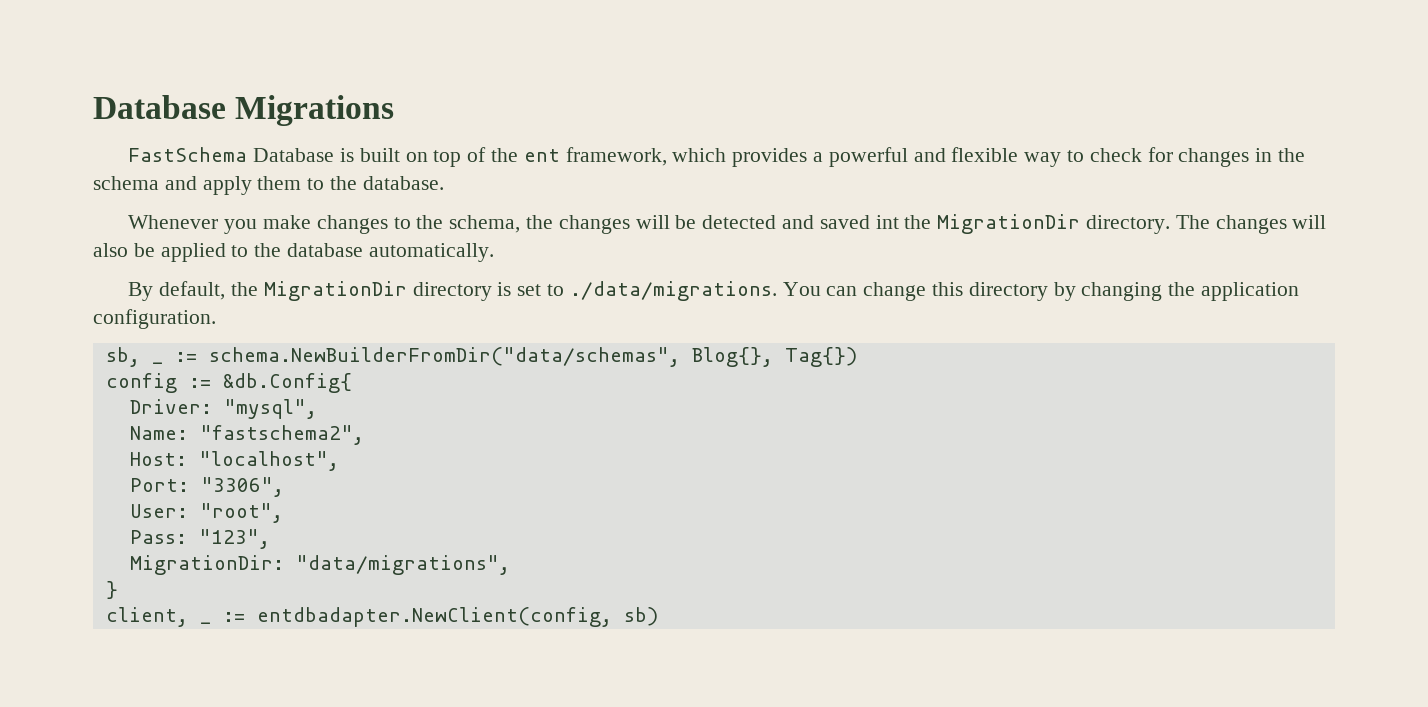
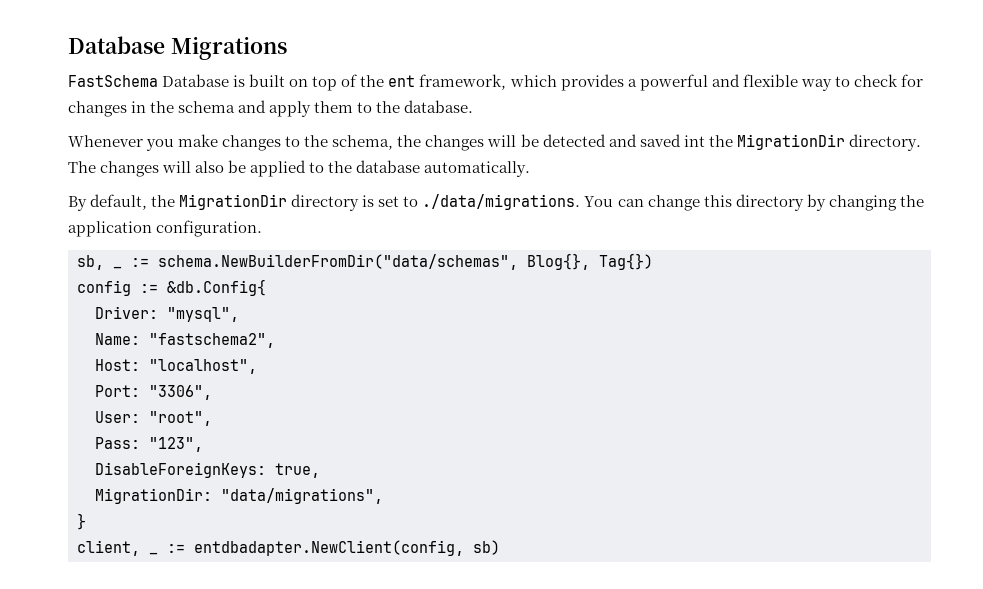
(270, 539) none -> [95,462,320,478] // DisableForeignKeys: true,

